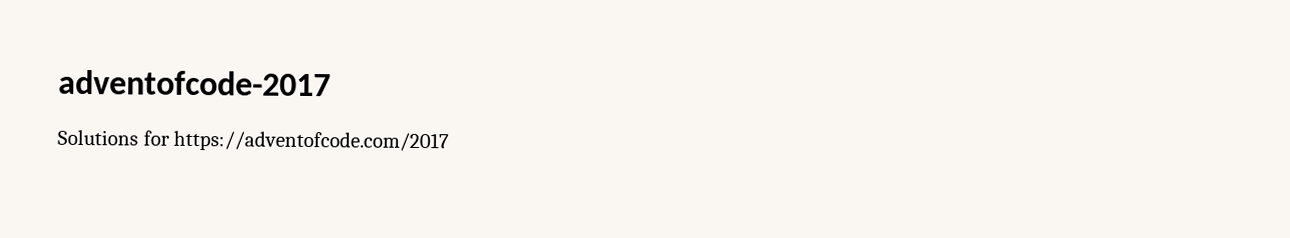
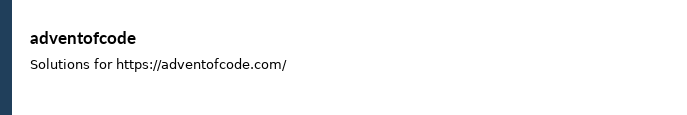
[58,69,331,97] adventofcode-2017 -> [30,31,136,44] adventofcode
[173,130,450,153] https://adventofcode.com/2017 -> [116,58,287,72] https://adventofcode.com/

